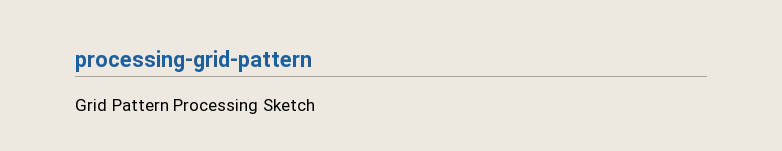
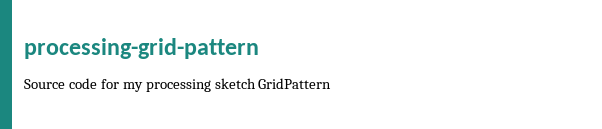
[75,99,315,114] Grid Pattern Processing Sketch -> [24,78,332,92] Source code for my processing sketch GridPattern

